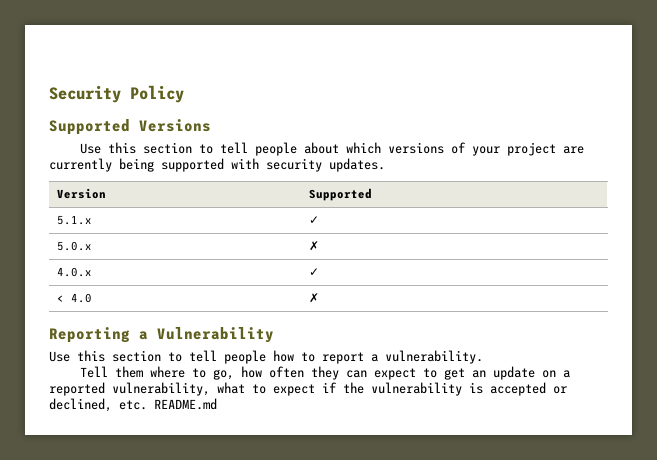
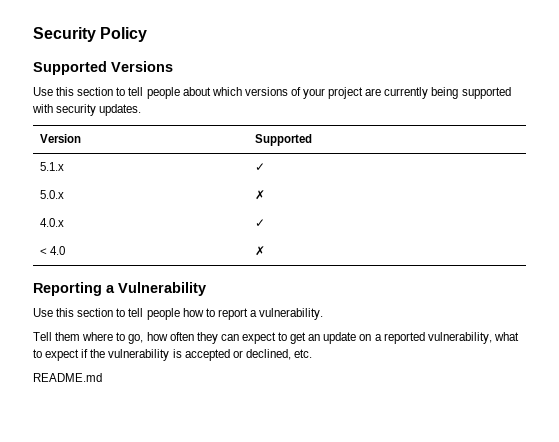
(147, 405) none -> (312, 353) //

